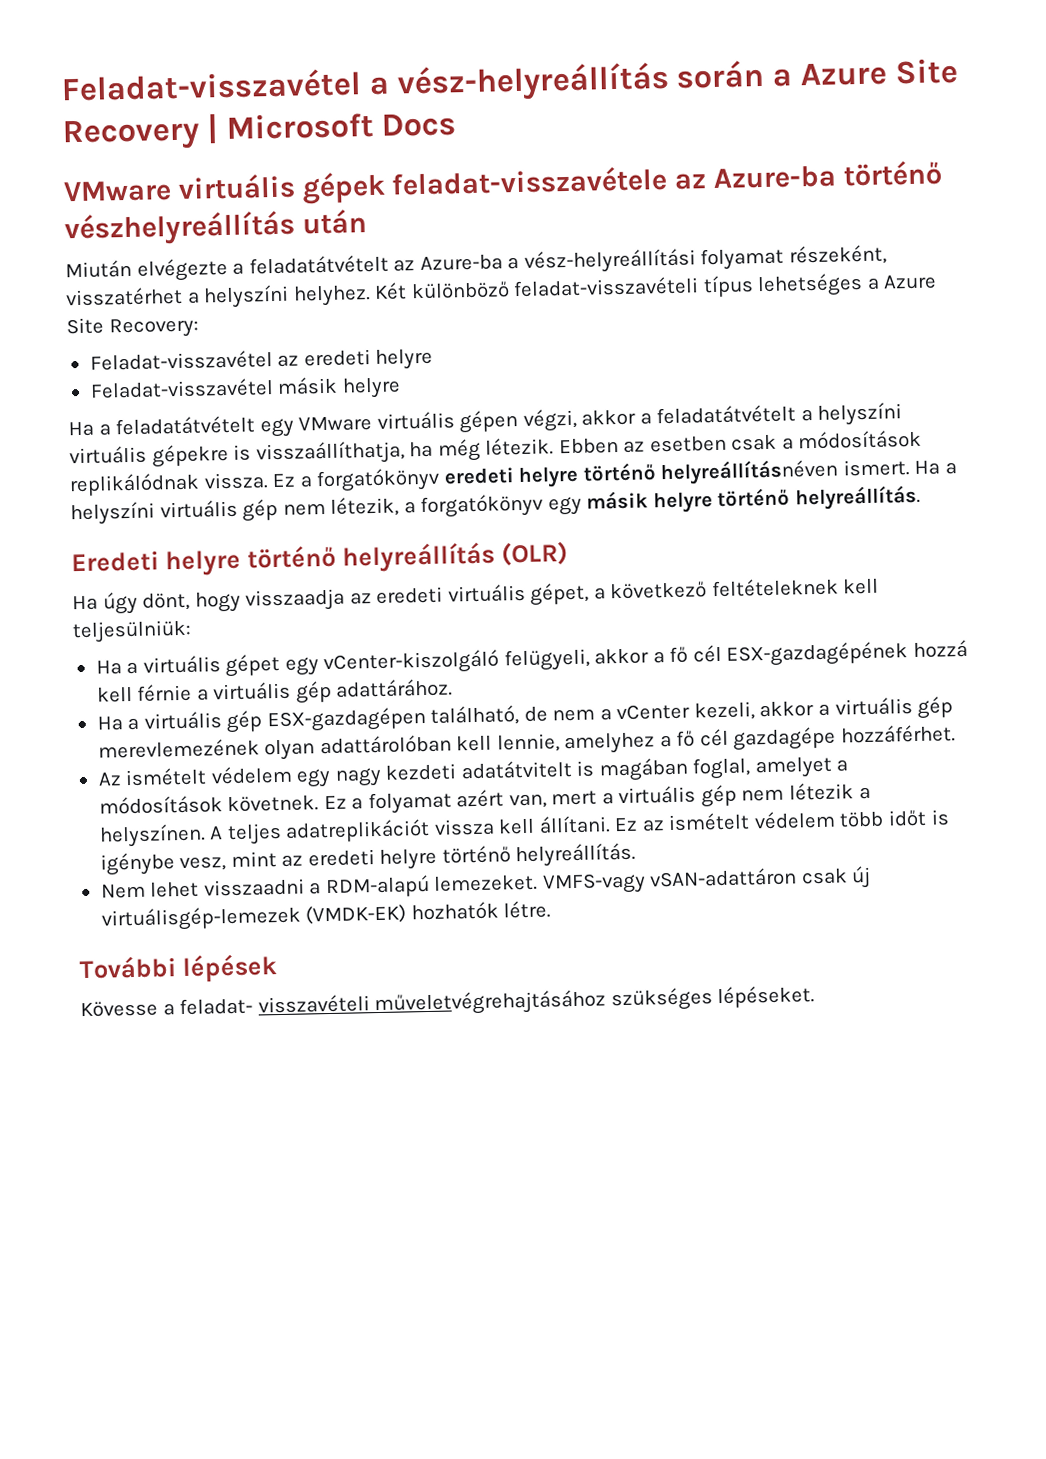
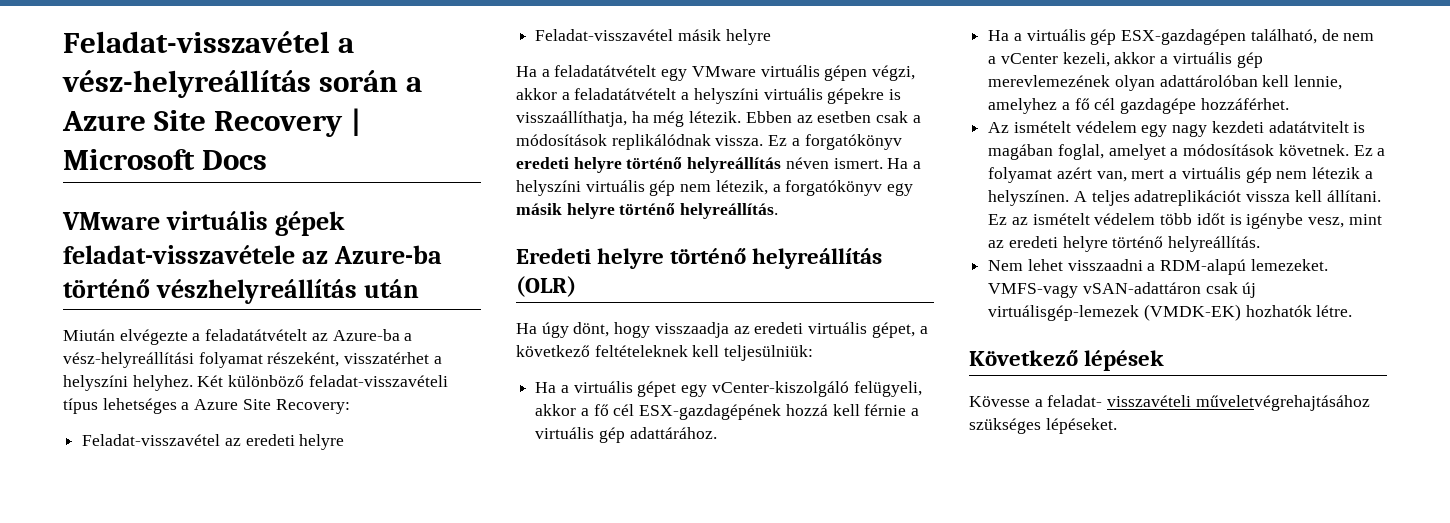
[660,458,840,486] helyreállításnéven -> [687,157,829,173] helyreállítás néven
[79,955,176,980] További -> [969,350,1078,366] Következő

